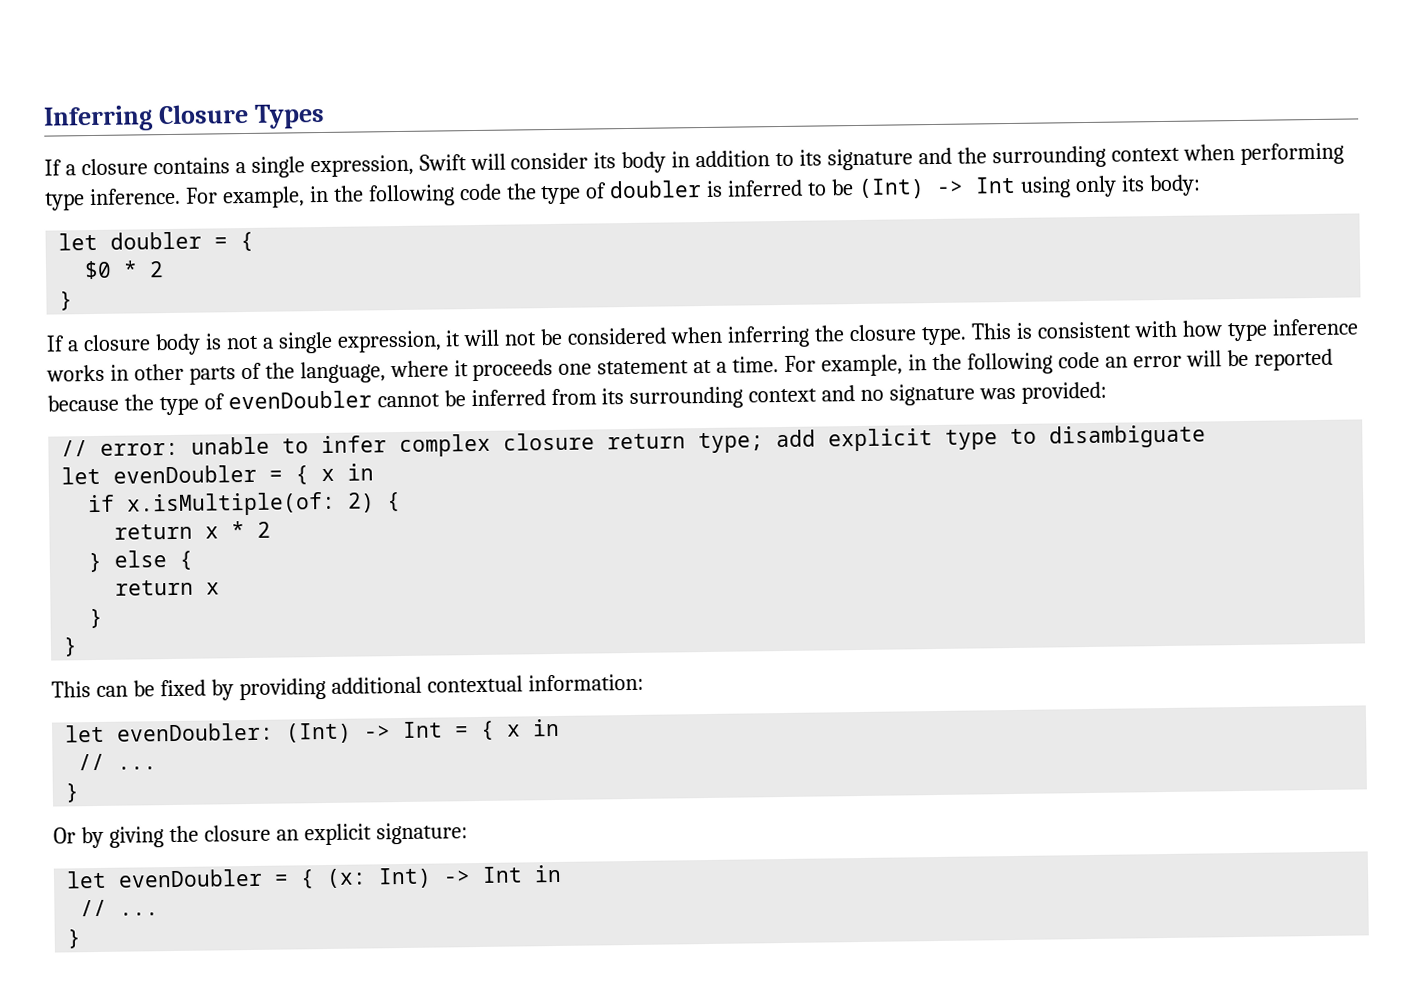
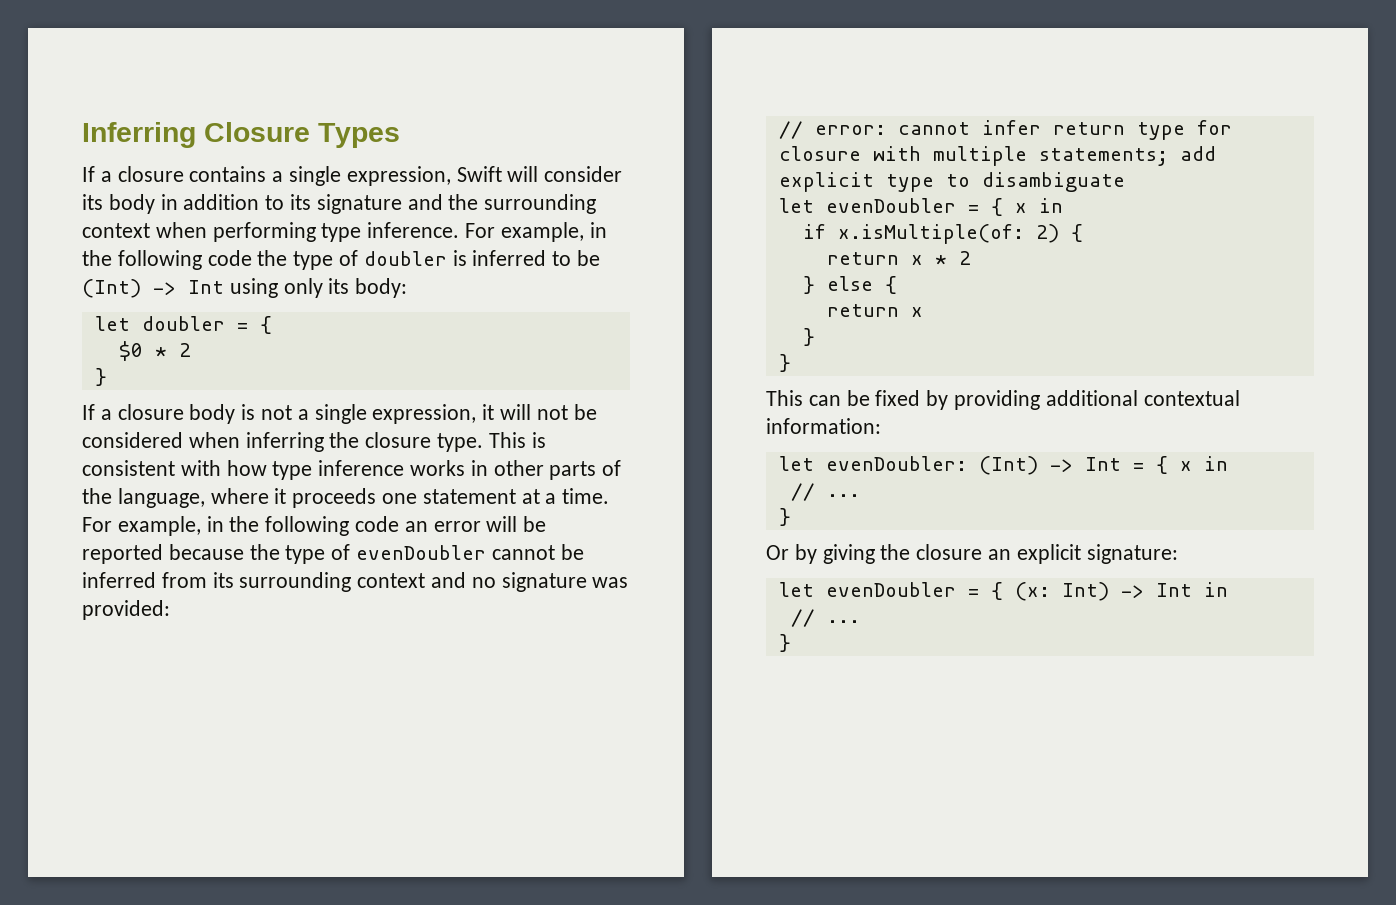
[191,432,765,458] unable to infer complex closure return type; -> [897,120,1232,140] [778,146,1168,166] cannot infer return type for closure with multiple statements;

